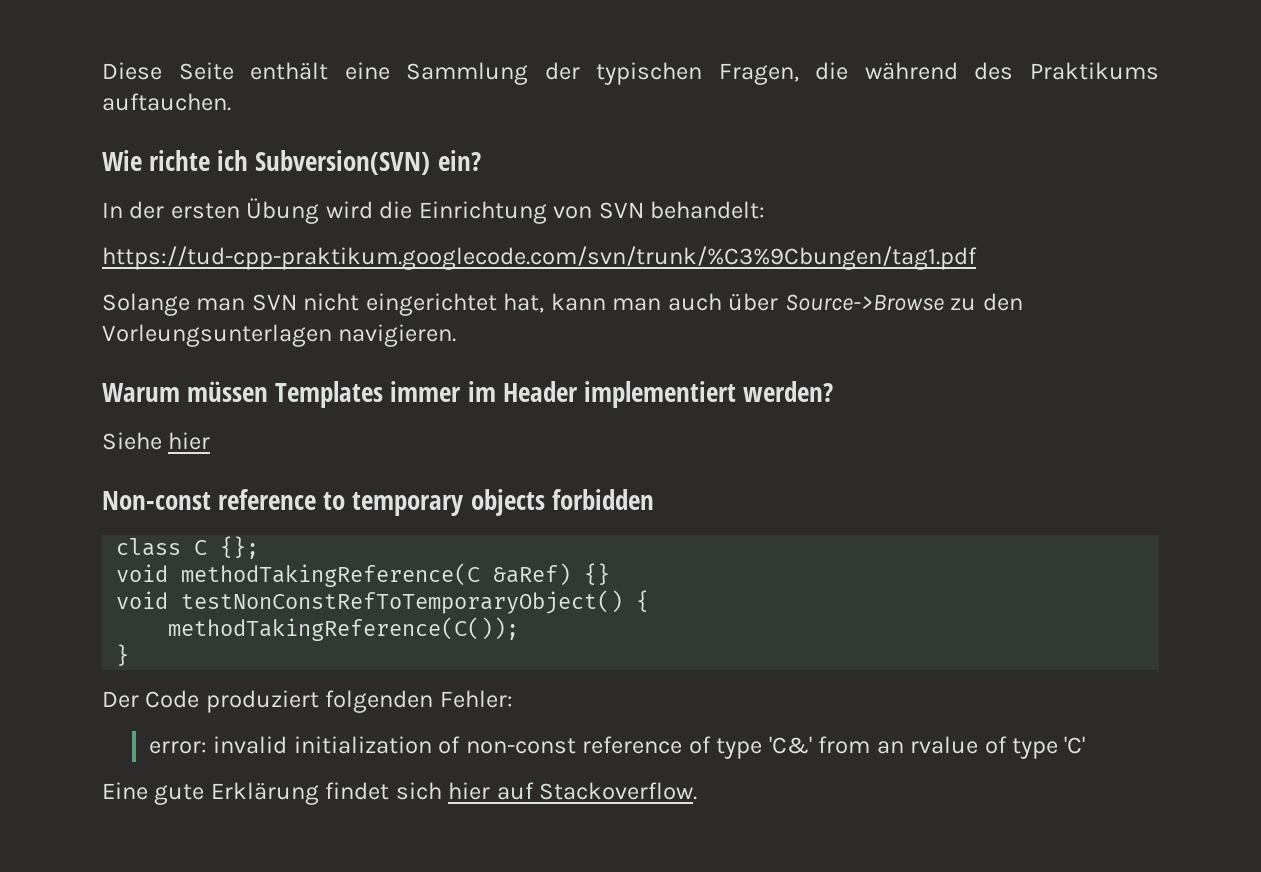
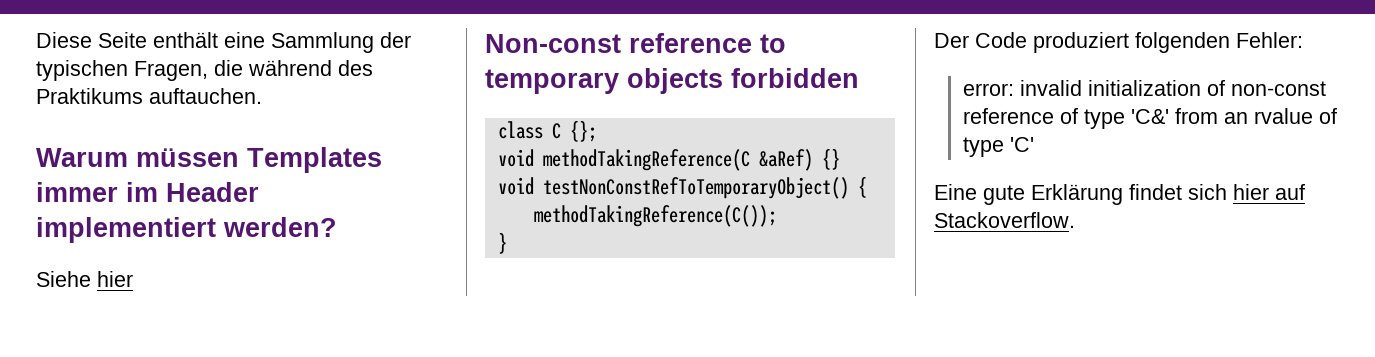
[102,150,481,175] [102,198,766,224] [102,246,977,270] [102,293,1023,316] [102,324,457,347] // Wie richte ich Subversion(SVN) ein? // In der ersten Übung wird die Einrichtung von SVN behandelt: // https://tud-cpp-praktikum.googlecode.com/svn/trunk/%C3%9Cbungen/tag1.pdf // Solange man SVN nicht eingerichtet hat, kann man auch über Source->Browse zu den Vorleungsunterlagen navigieren. -> (262, 96) none

